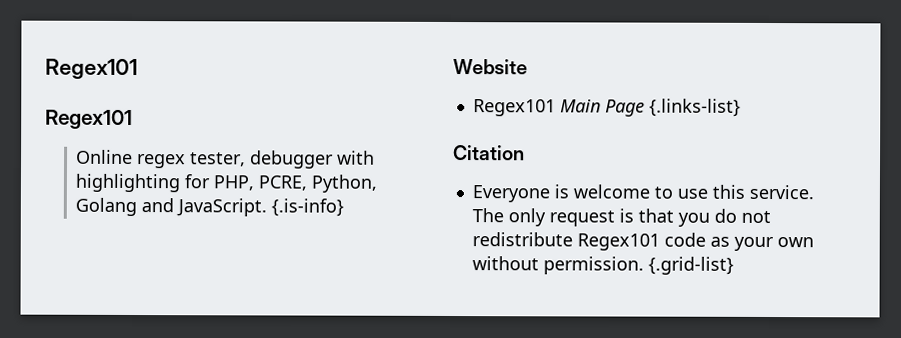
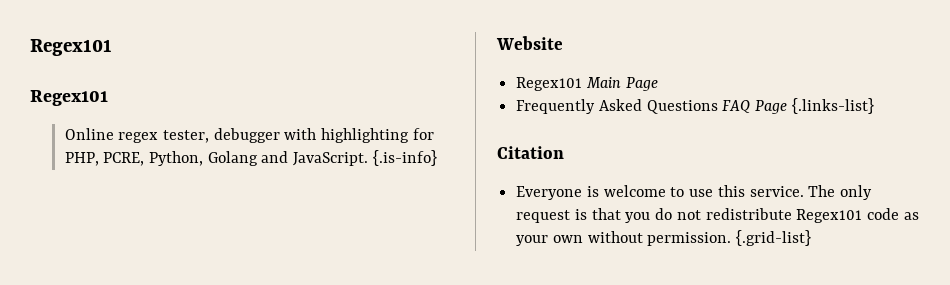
(645, 108) none -> [516,99,788,114] // Frequently Asked Questions FAQ Page

